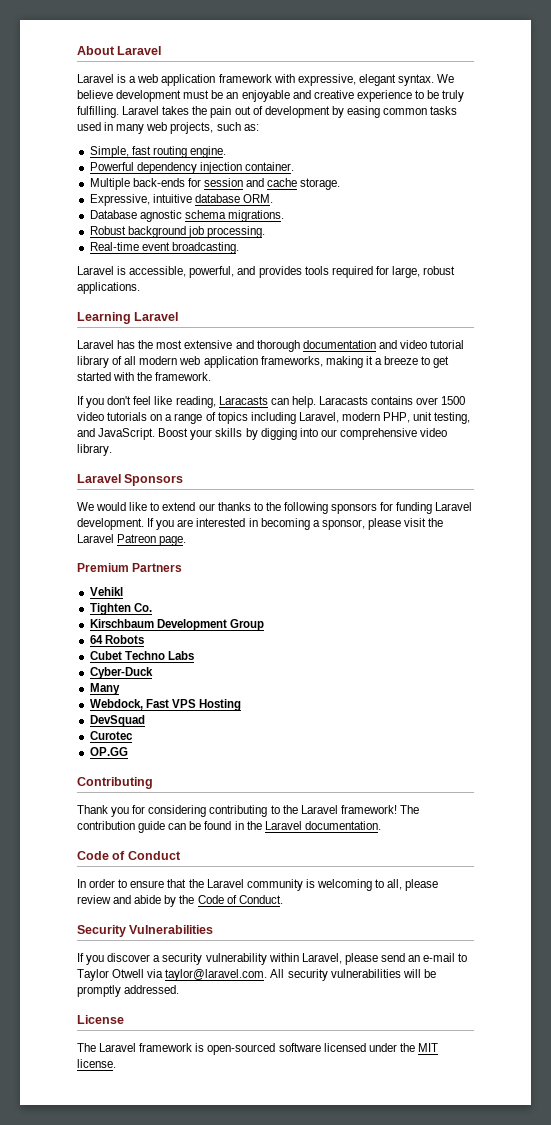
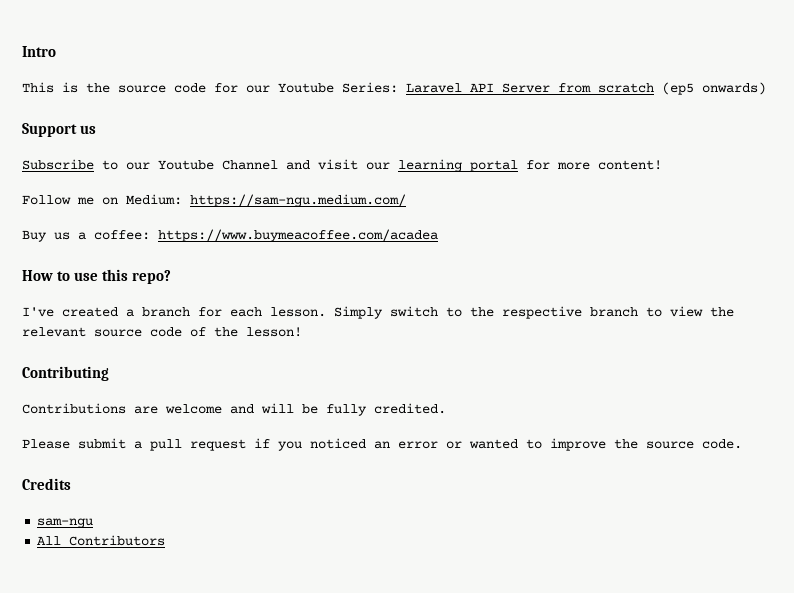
[77,46,162,55] [77,74,455,86] [77,90,465,102] [77,106,458,118] [77,122,259,134] [89,146,226,158] [89,162,294,174] [89,178,341,190] [89,194,273,206] [89,210,284,222] [89,226,265,238] [89,242,239,254] [77,266,456,278] [77,282,140,294] [77,312,179,324] [77,340,465,352] [77,356,450,368] [77,372,212,381] [77,396,466,408] [77,412,471,424] [77,428,448,440] [77,444,112,456] [77,474,184,486] [77,502,473,514] [77,518,444,530] [77,534,187,546] [77,563,183,572] [89,587,123,596] [89,603,152,615] [89,619,264,631] [89,635,144,644] [89,651,194,660] [89,667,153,679] [89,683,120,695] [89,699,241,711] [89,715,145,727] [89,731,133,740] [89,747,128,756] [77,777,153,789] [77,805,419,817] [77,821,381,833] [77,851,181,860] [77,879,439,891] [77,895,283,907] [77,925,214,937] [77,953,468,965] [77,969,436,981] [77,985,180,997] [77,1015,124,1024] [77,1043,438,1055] [77,1059,116,1068] About Laravel // Laravel is a web application framework with expressive, elegant syntax. We believe development must be an enjoyable and creative experience to be truly fulfilling. Laravel takes the pain out of development by easing common tasks used in many web projects, such as: // Simple, fast routing engine. // Powerful dependency injection container. // Multiple back-ends for session and cache storage. // Expressive, intuitive database ORM. // Database agnostic schema migrations. // Robust background job processing. // Real-time event broadcasting. // Laravel is accessible, powerful, and provides tools required for large, robust applications. // Learning Laravel // Laravel has the most extensive and thorough documentation and video tutorial library of all modern web application frameworks, making it a breeze to get started with the framework. // If you don't feel like reading, Laracasts can help. Laracasts contains over 1500 video tutorials on a range of topics including Laravel, modern PHP, unit testing, and JavaScript. Boost your skills by digging into our comprehensive video library. // Laravel Sponsors // We would like to extend our thanks to the following sponsors for funding Laravel development. If you are interested in becoming a sponsor, please visit the Laravel Patreon page. // Premium Partners // Vehikl // Tighten Co. // Kirschbaum Development Group // 64 Robots // Cubet Techno Labs // Cyber-Duck // Many // Webdock, Fast VPS Hosting // DevSquad // Curotec // OP.GG // Contributing // Thank you for considering contributing to the Laravel framework! The contribution guide can be found in the Laravel documentation. // Code of Conduct // In order to ensure that the Laravel community is welcoming to all, please review and abide by the Code of Conduct. // Security Vulnerabilities // If you discover a security vulnerability within Laravel, please send an e-mail to Taylor Otwell via taylor@laravel.com. All security vulnerabilities will be promptly addressed. // License // The Laravel framework is open-sourced software licensed under the MIT license. -> [22,46,56,57] [22,82,766,95] [22,123,97,137] [22,159,662,172] [22,194,406,207] [22,229,438,242] [22,269,172,284] [22,306,734,319] [22,327,302,337] [22,366,109,381] [22,403,446,416] [22,438,742,451] [22,478,71,490] [37,518,94,528] [37,535,166,546] Intro // This is the source code for our Youtube Series: Laravel API Server from scratch (ep5 onwards) // Support us // Subscribe to our Youtube Channel and visit our learning portal for more content! // Follow me on Medium: https://sam-ngu.medium.com/ // Buy us a coffee: https://www.buymeacoffee.com/acadea // How to use this repo? // I've created a branch for each lesson. Simply switch to the respective branch to view the relevant source code of the lesson! // Contributing // Contributions are welcome and will be fully credited. // Please submit a pull request if you noticed an error or wanted to improve the source code. // Credits // sam-ngu // All Contributors

